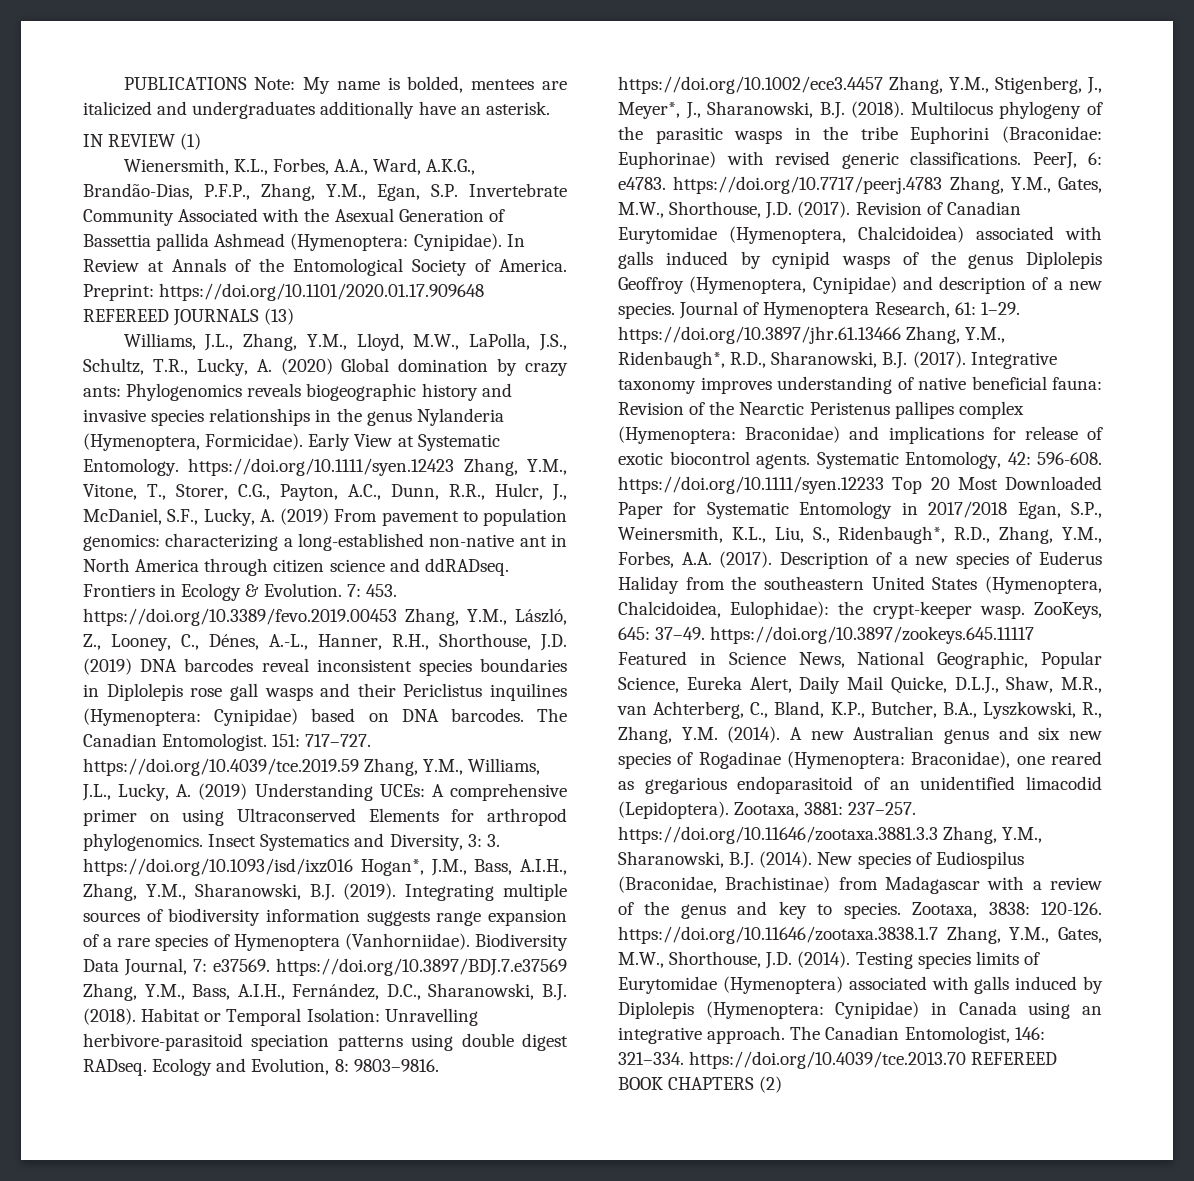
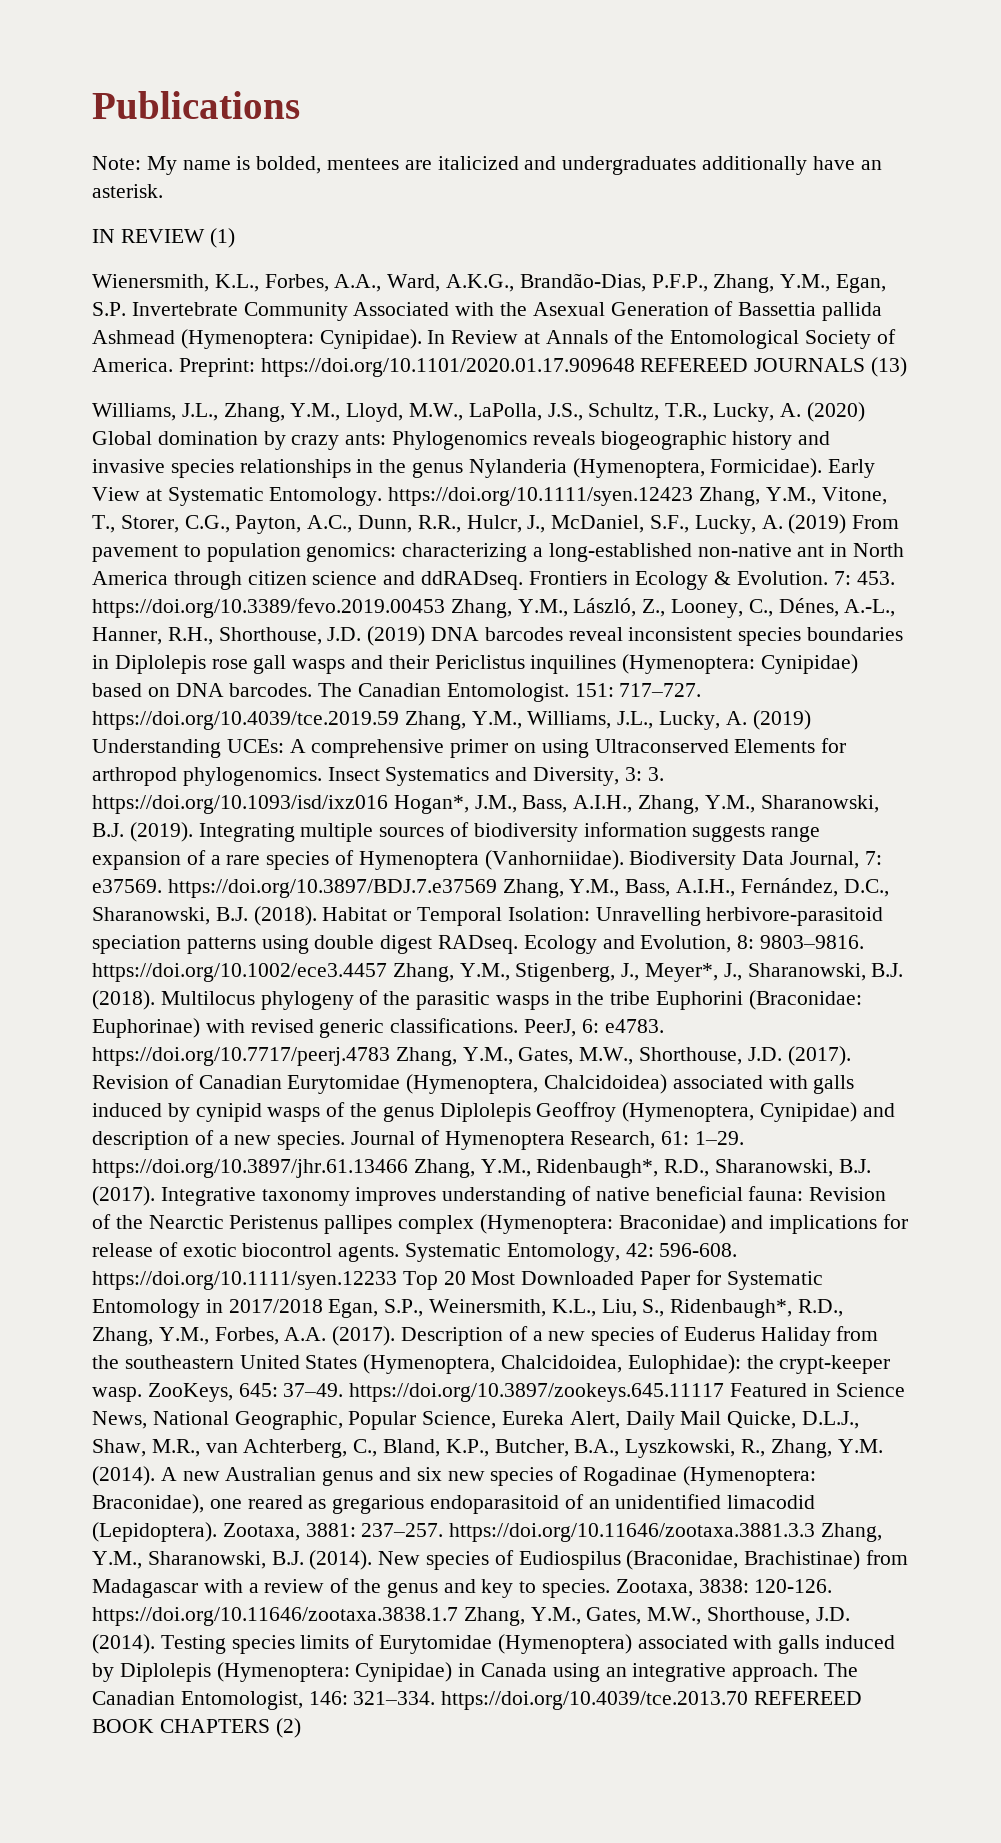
[123,77,247,90] PUBLICATIONS -> [92,91,300,119] Publications //

